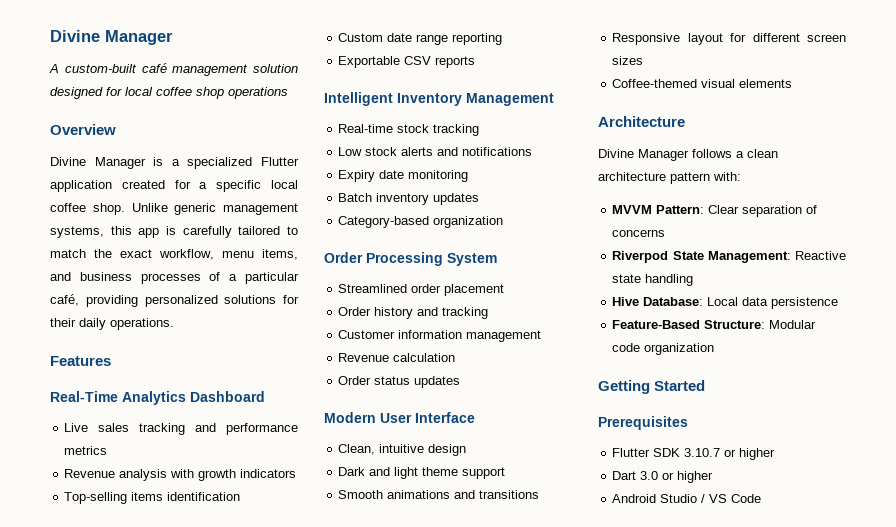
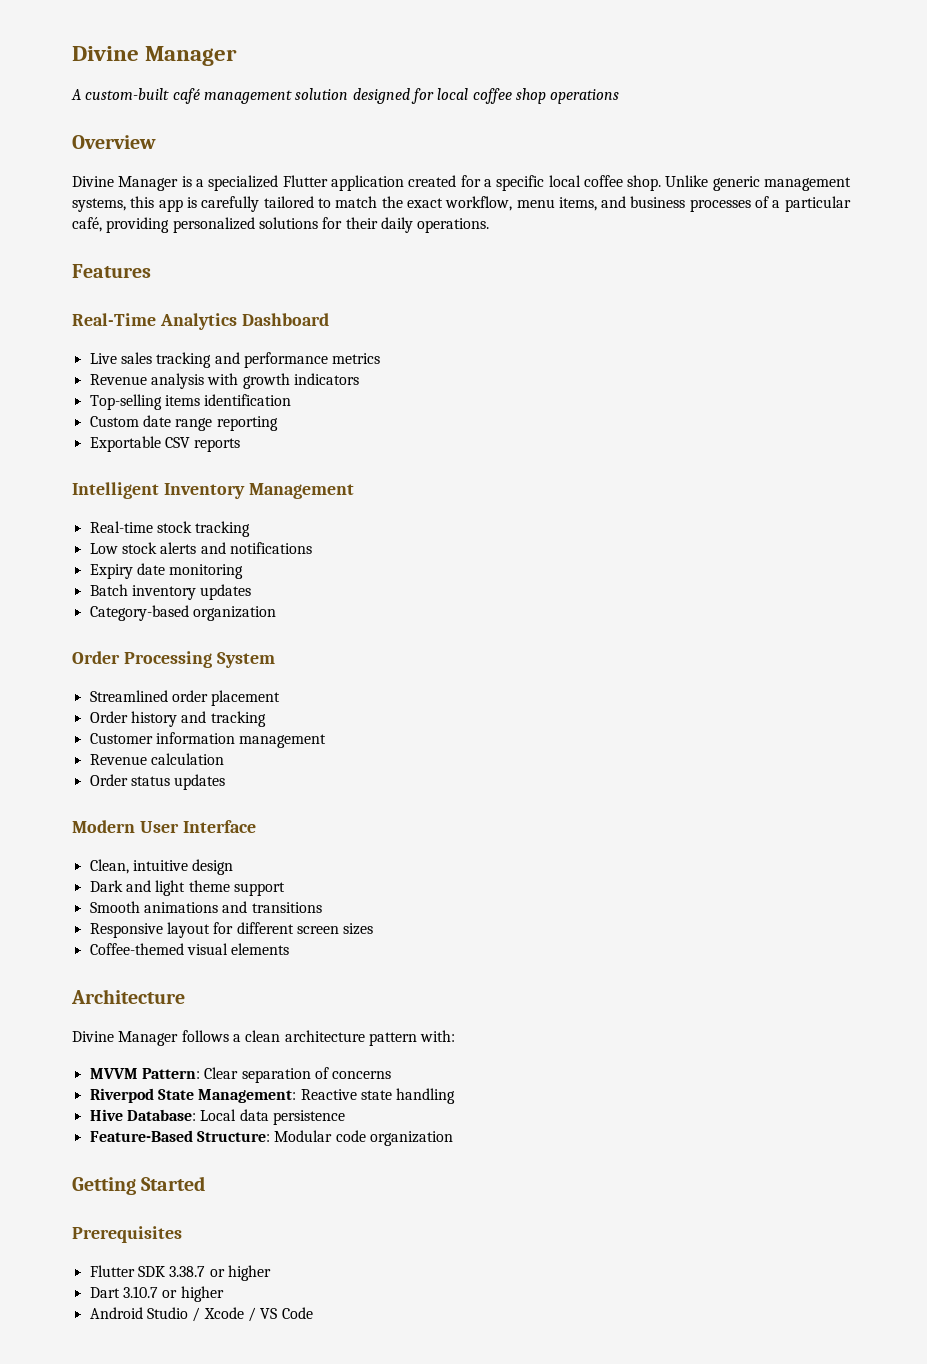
[684,448,721,457] 3.10.7 -> [169,1266,206,1277] 3.38.7
[640,471,659,480] 3.0 -> [122,1286,158,1298] 3.10.7
(706, 498) none -> [203,1307,256,1322] Xcode /

